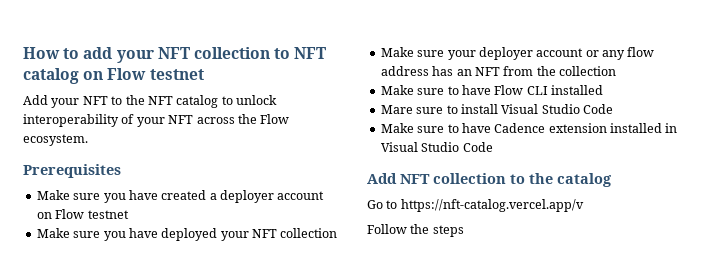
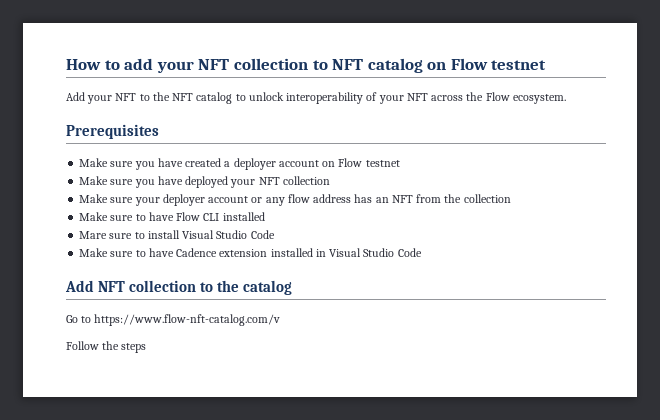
[400,199,584,212] https://nft-catalog.vercel.app/v -> [94,314,281,326] https://www.flow-nft-catalog.com/v

